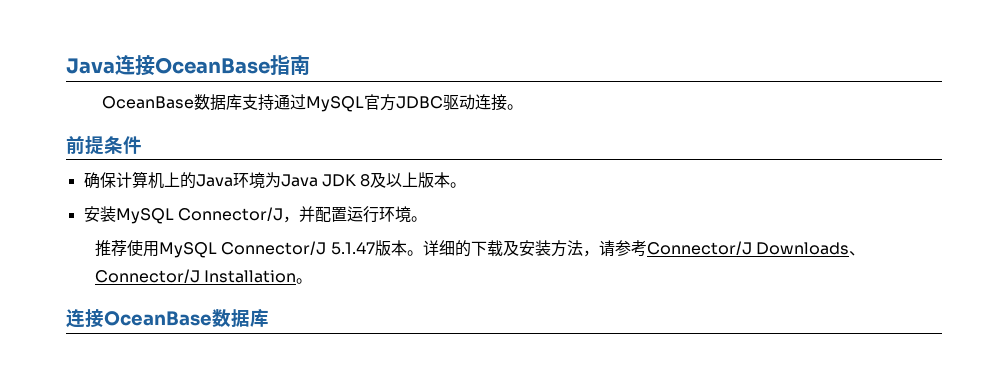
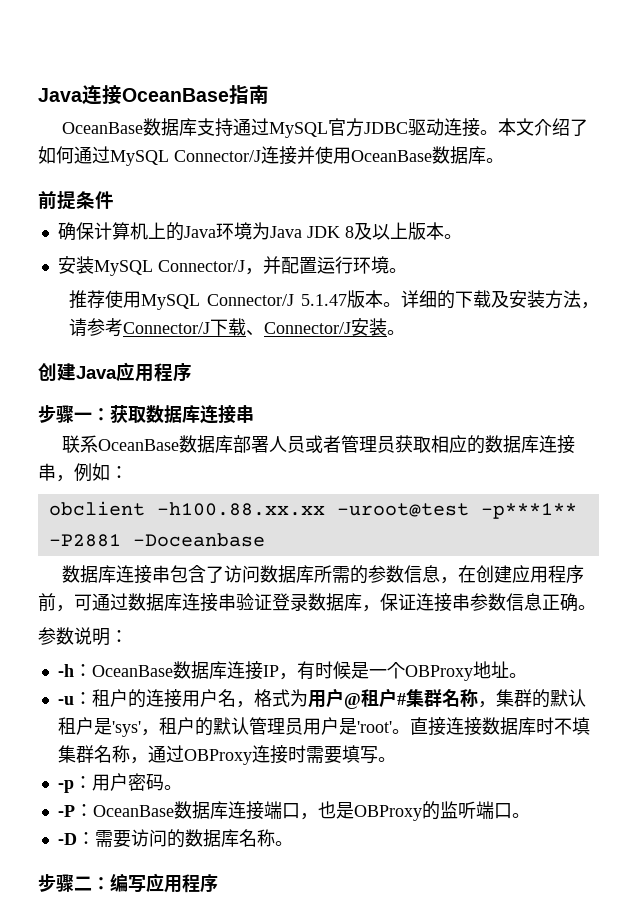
(524, 107) none -> [497,118,588,136] [38,146,504,166] 本文介绍了如何通过MySQL Connector/J连接并使用OceanBase数据库。
[756,242,866,256] [95,269,313,284] [66,309,269,328] Downloads、Connector/J Installation。 // 连接OceanBase数据库 -> [210,318,406,336] [38,362,192,382] [38,404,254,424] [61,435,575,454] [38,463,128,482] [48,501,577,519] [48,533,265,547] [61,565,584,584] [38,593,596,612] [38,627,128,646] [57,661,527,681] [57,688,586,709] [57,717,590,737] [57,745,396,765] [57,773,182,793] [57,801,530,821] [57,829,293,848] [38,873,218,893] 下载、Connector/J安装。 // 创建Java应用程序 // 步骤一：获取数据库连接串 // 联系OceanBase数据库部署人员或者管理员获取相应的数据库连接串，例如： // obclient -h100.88.xx.xx -uroot@test -p***1** -P2881 -Doceanbase // 数据库连接串包含了访问数据库所需的参数信息，在创建应用程序前，可通过数据库连接串验证登录数据库，保证连接串参数信息正确。 // 参数说明： // -h：OceanBase数据库连接IP，有时候是一个OBProxy地址。 // -u：租户的连接用户名，格式为用户@租户#集群名称，集群的默认租户是'sys'，租户的默认管理员用户是'root'。直接连接数据库时不填集群名称，通过OBProxy连接时需要填写。 // -p：用户密码。 // -P：OceanBase数据库连接端口，也是OBProxy的监听端口。 // -D：需要访问的数据库名称。 // 步骤二：编写应用程序

